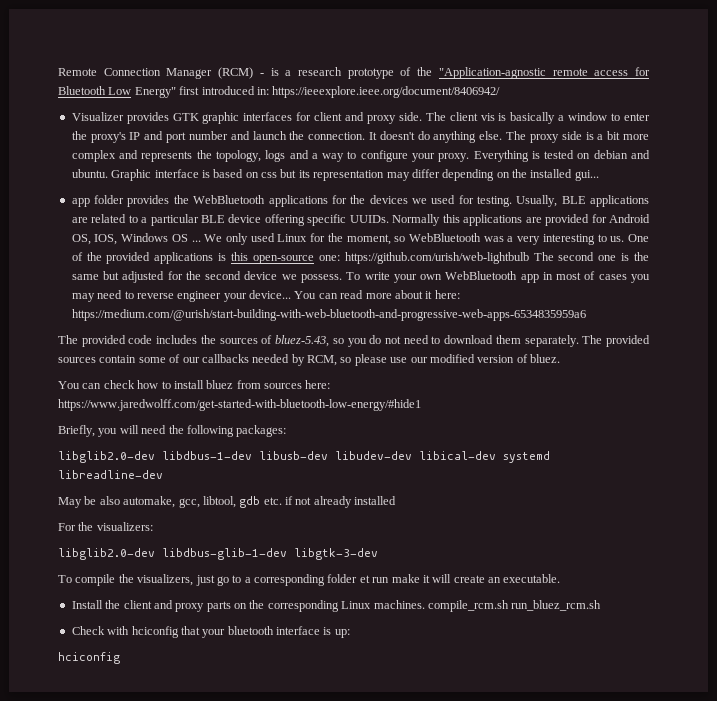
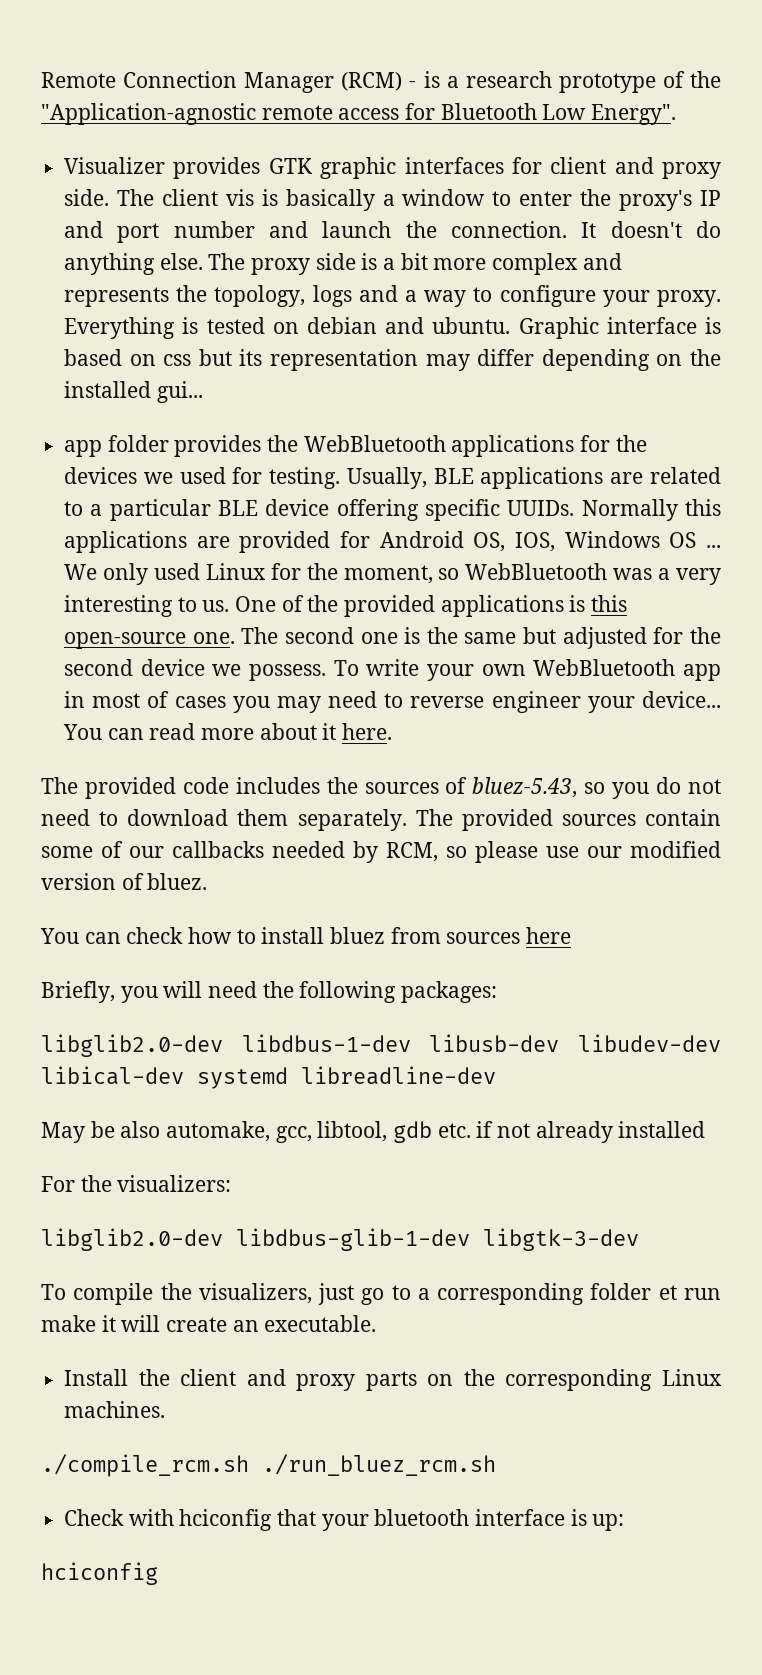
[134,86,501,98] Energy" first introduced in: https://ieeexplore.ieee.org/document/8406942/ -> [591,104,677,125] Energy".
[318,252,529,264] one: https://github.com/urish/web-lightbulb -> [192,632,235,644] one.
[434,290,460,299] [71,309,586,321] here: https://medium.com/@urish/start-building-with-web-bluetooth-and-progressive-web-apps-6534835959a6 -> [342,723,393,740] here.
[305,380,331,389] [58,399,421,411] here: https://www.jaredwolff.com/get-started-with-bluetooth-low-energy/#hide1 -> [526,927,572,944] here
[427,600,602,612] compile_rcm.sh run_bluez_rcm.sh -> [41,1454,496,1477] // ./compile_rcm.sh ./run_bluez_rcm.sh

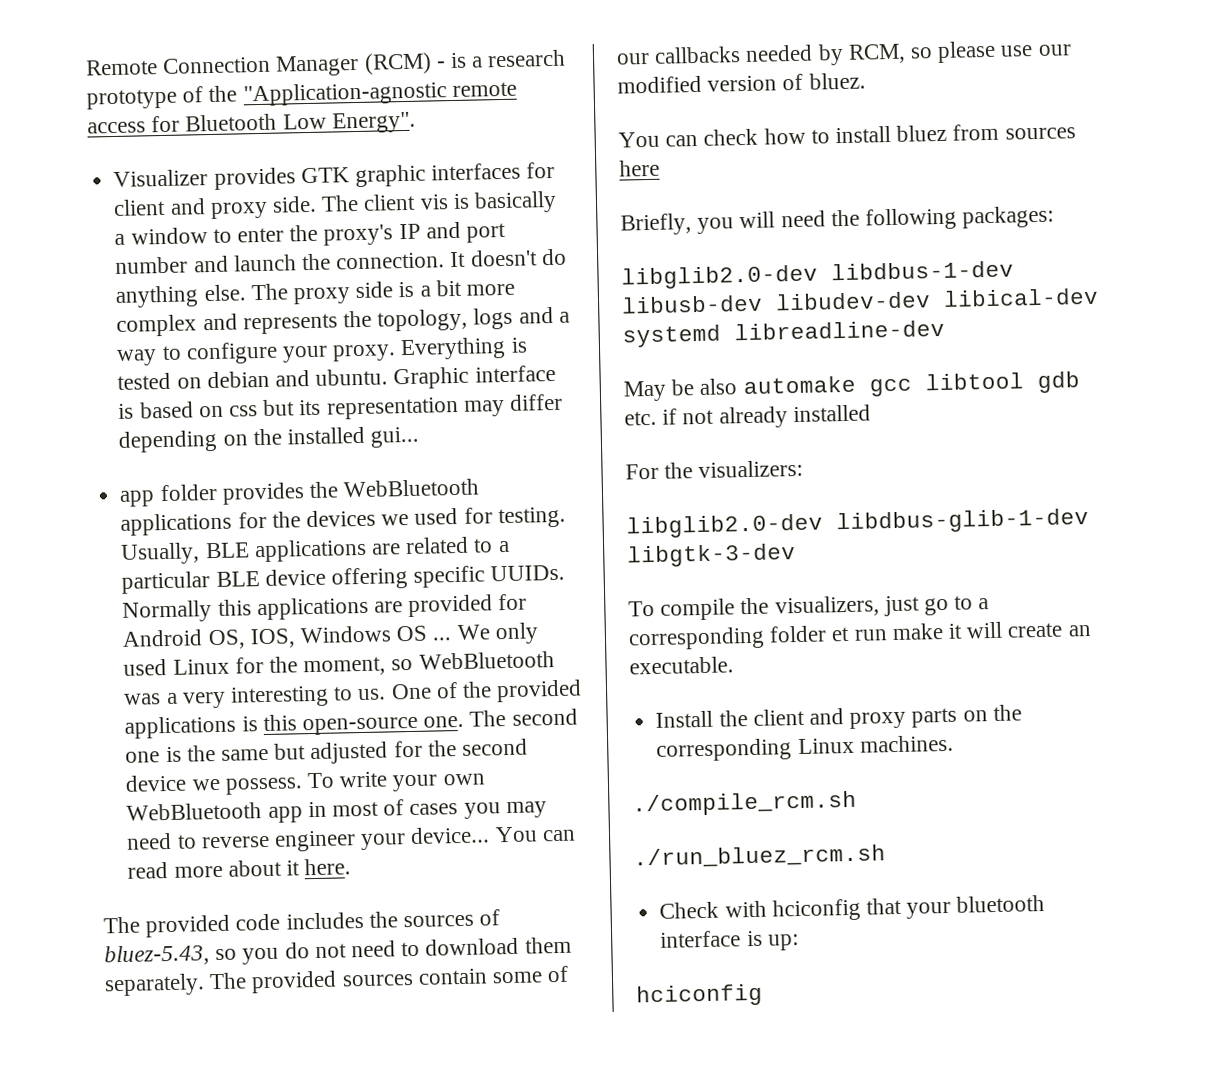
[166,1121,388,1143] automake, gcc, libtool, -> [742,372,1024,397] automake gcc libtool
(249, 1465) none -> (857, 803) //

